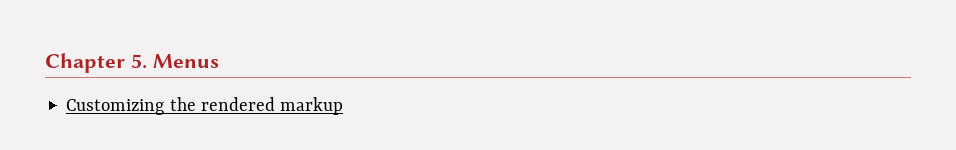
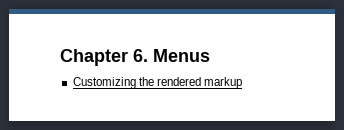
[130,54,147,69] 5. -> [133,49,148,62] 6.

